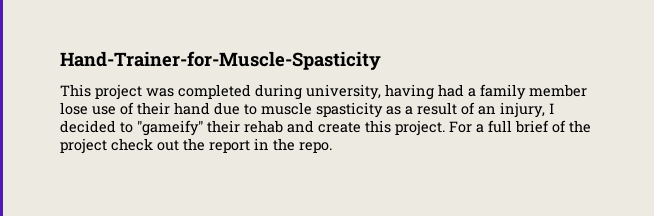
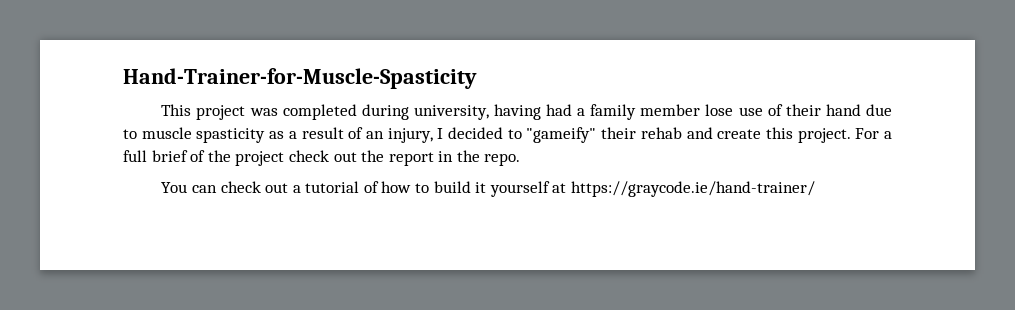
(332, 147) none -> [161,181,816,197] // You can check out a tutorial of how to build it yourself at https://graycode.ie/hand-trainer/

